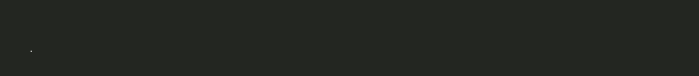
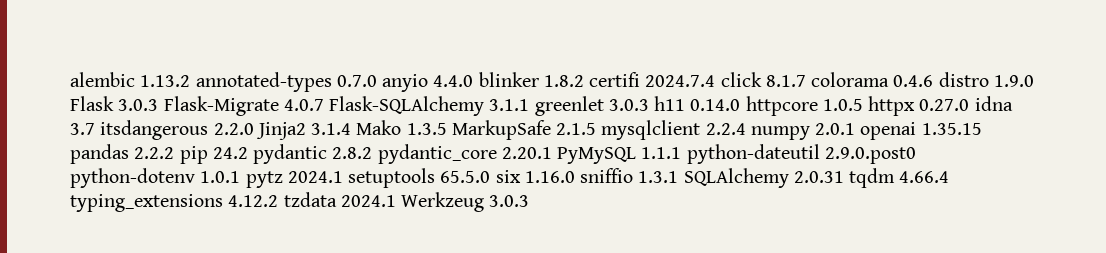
[30,50,32,52] . -> [70,72,1034,92] [70,96,1013,116] [70,120,982,140] [70,144,916,164] [70,168,950,188] [70,192,530,212] alembic 1.13.2 annotated-types 0.7.0 anyio 4.4.0 blinker 1.8.2 certifi 2024.7.4 click 8.1.7 colorama 0.4.6 distro 1.9.0 Flask 3.0.3 Flask-Migrate 4.0.7 Flask-SQLAlchemy 3.1.1 greenlet 3.0.3 h11 0.14.0 httpcore 1.0.5 httpx 0.27.0 idna 3.7 itsdangerous 2.2.0 Jinja2 3.1.4 Mako 1.3.5 MarkupSafe 2.1.5 mysqlclient 2.2.4 numpy 2.0.1 openai 1.35.15 pandas 2.2.2 pip 24.2 pydantic 2.8.2 pydantic_core 2.20.1 PyMySQL 1.1.1 python-dateutil 2.9.0.post0 python-dotenv 1.0.1 pytz 2024.1 setuptools 65.5.0 six 1.16.0 sniffio 1.3.1 SQLAlchemy 2.0.31 tqdm 4.66.4 typing_extensions 4.12.2 tzdata 2024.1 Werkzeug 3.0.3

